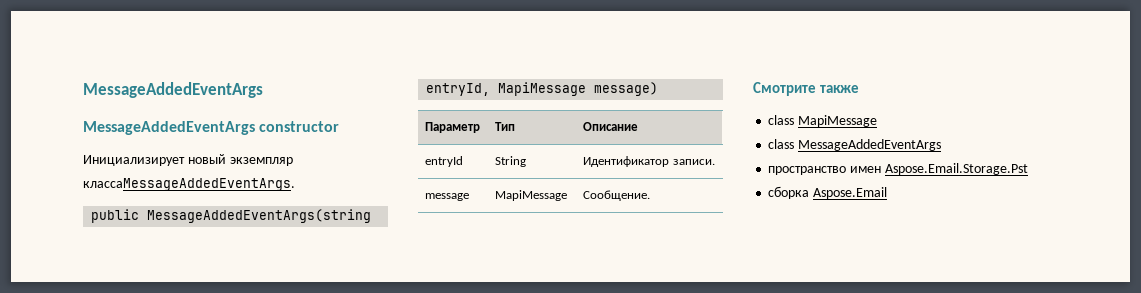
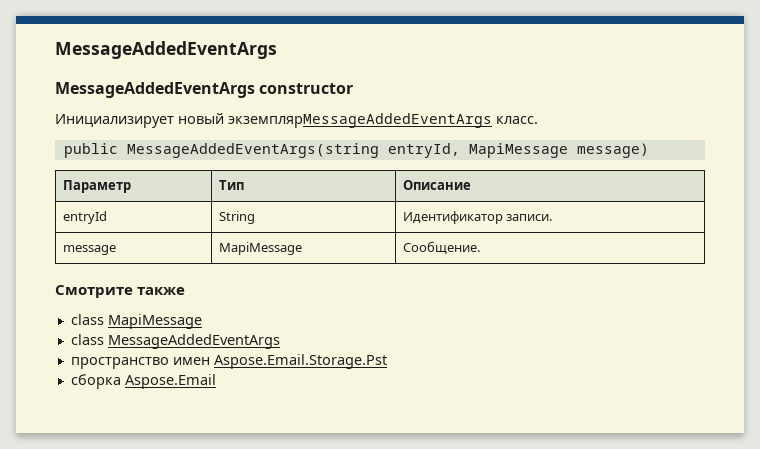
[229,157,293,166] [83,178,295,191] экземпляр классаMessageAddedEventArgs. -> [228,113,538,128] экземплярMessageAddedEventArgs класс.

